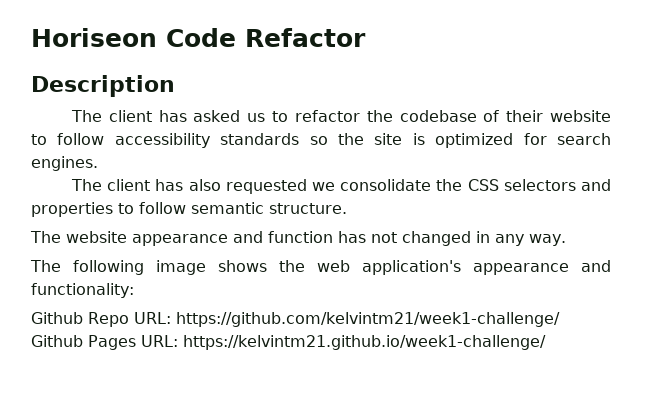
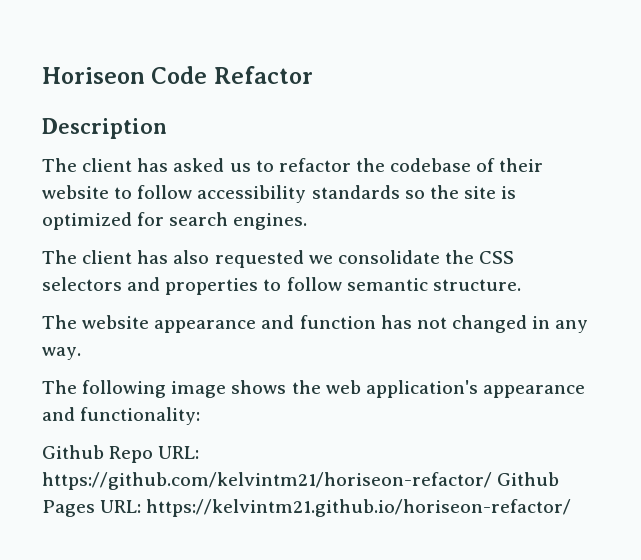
[176,312,560,327] https://github.com/kelvintm21/week1-challenge/ -> [42,472,492,490] https://github.com/kelvintm21/horiseon-refactor/
[183,335,546,350] https://kelvintm21.github.io/week1-challenge/ -> [146,499,572,517] https://kelvintm21.github.io/horiseon-refactor/

